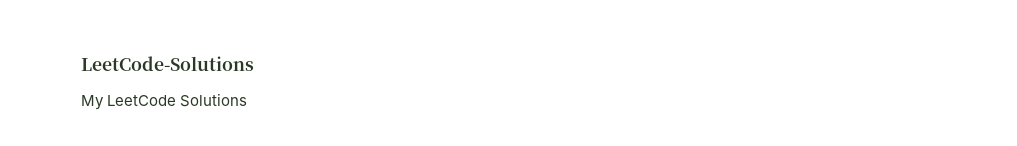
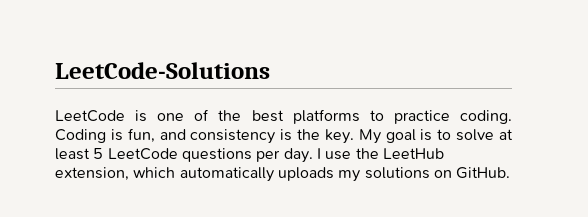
[81,93,248,110] My LeetCode Solutions -> [55,109,512,124] [55,128,514,144] [55,148,444,163] [55,167,511,182] LeetCode is one of the best platforms to practice coding. Coding is fun, and consistency is the key. My goal is to solve at least 5 LeetCode questions per day. I use the LeetHub extension, which automatically uploads my solutions on GitHub.

